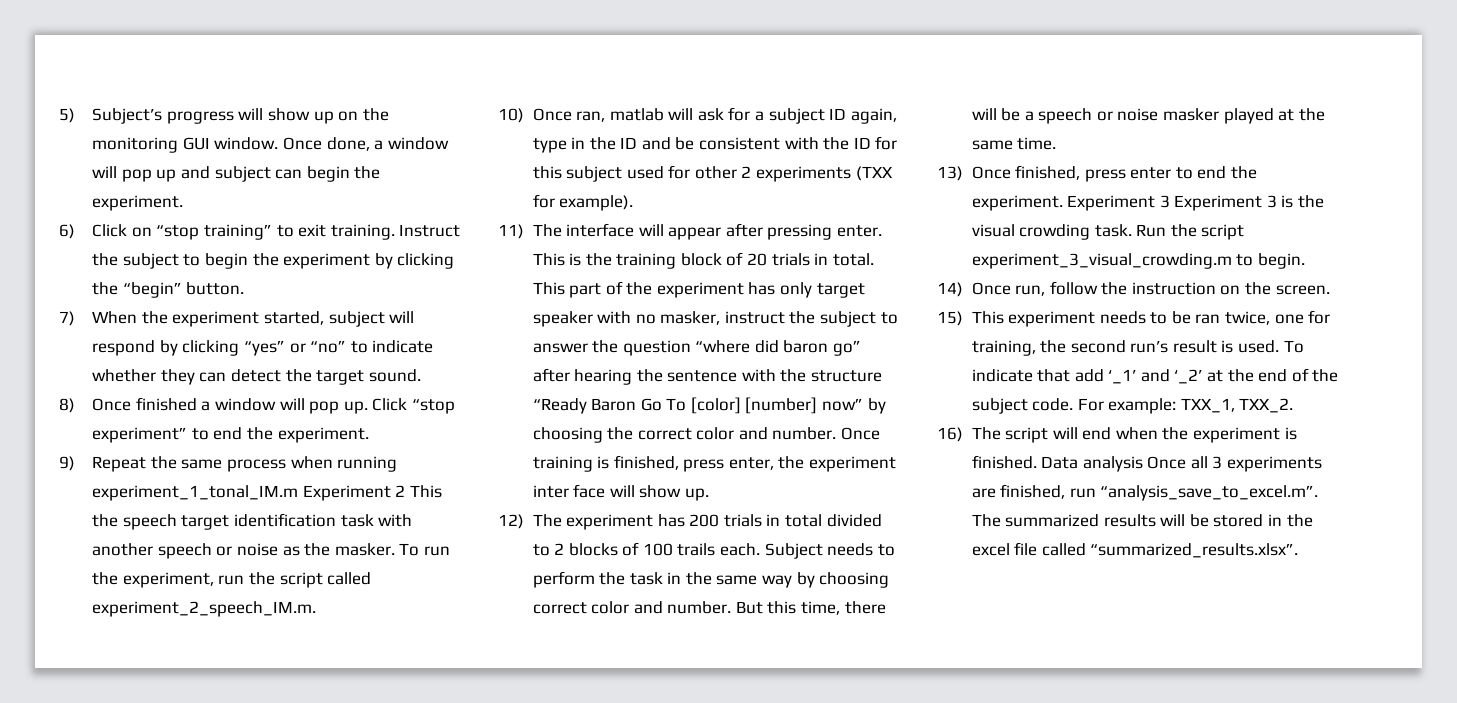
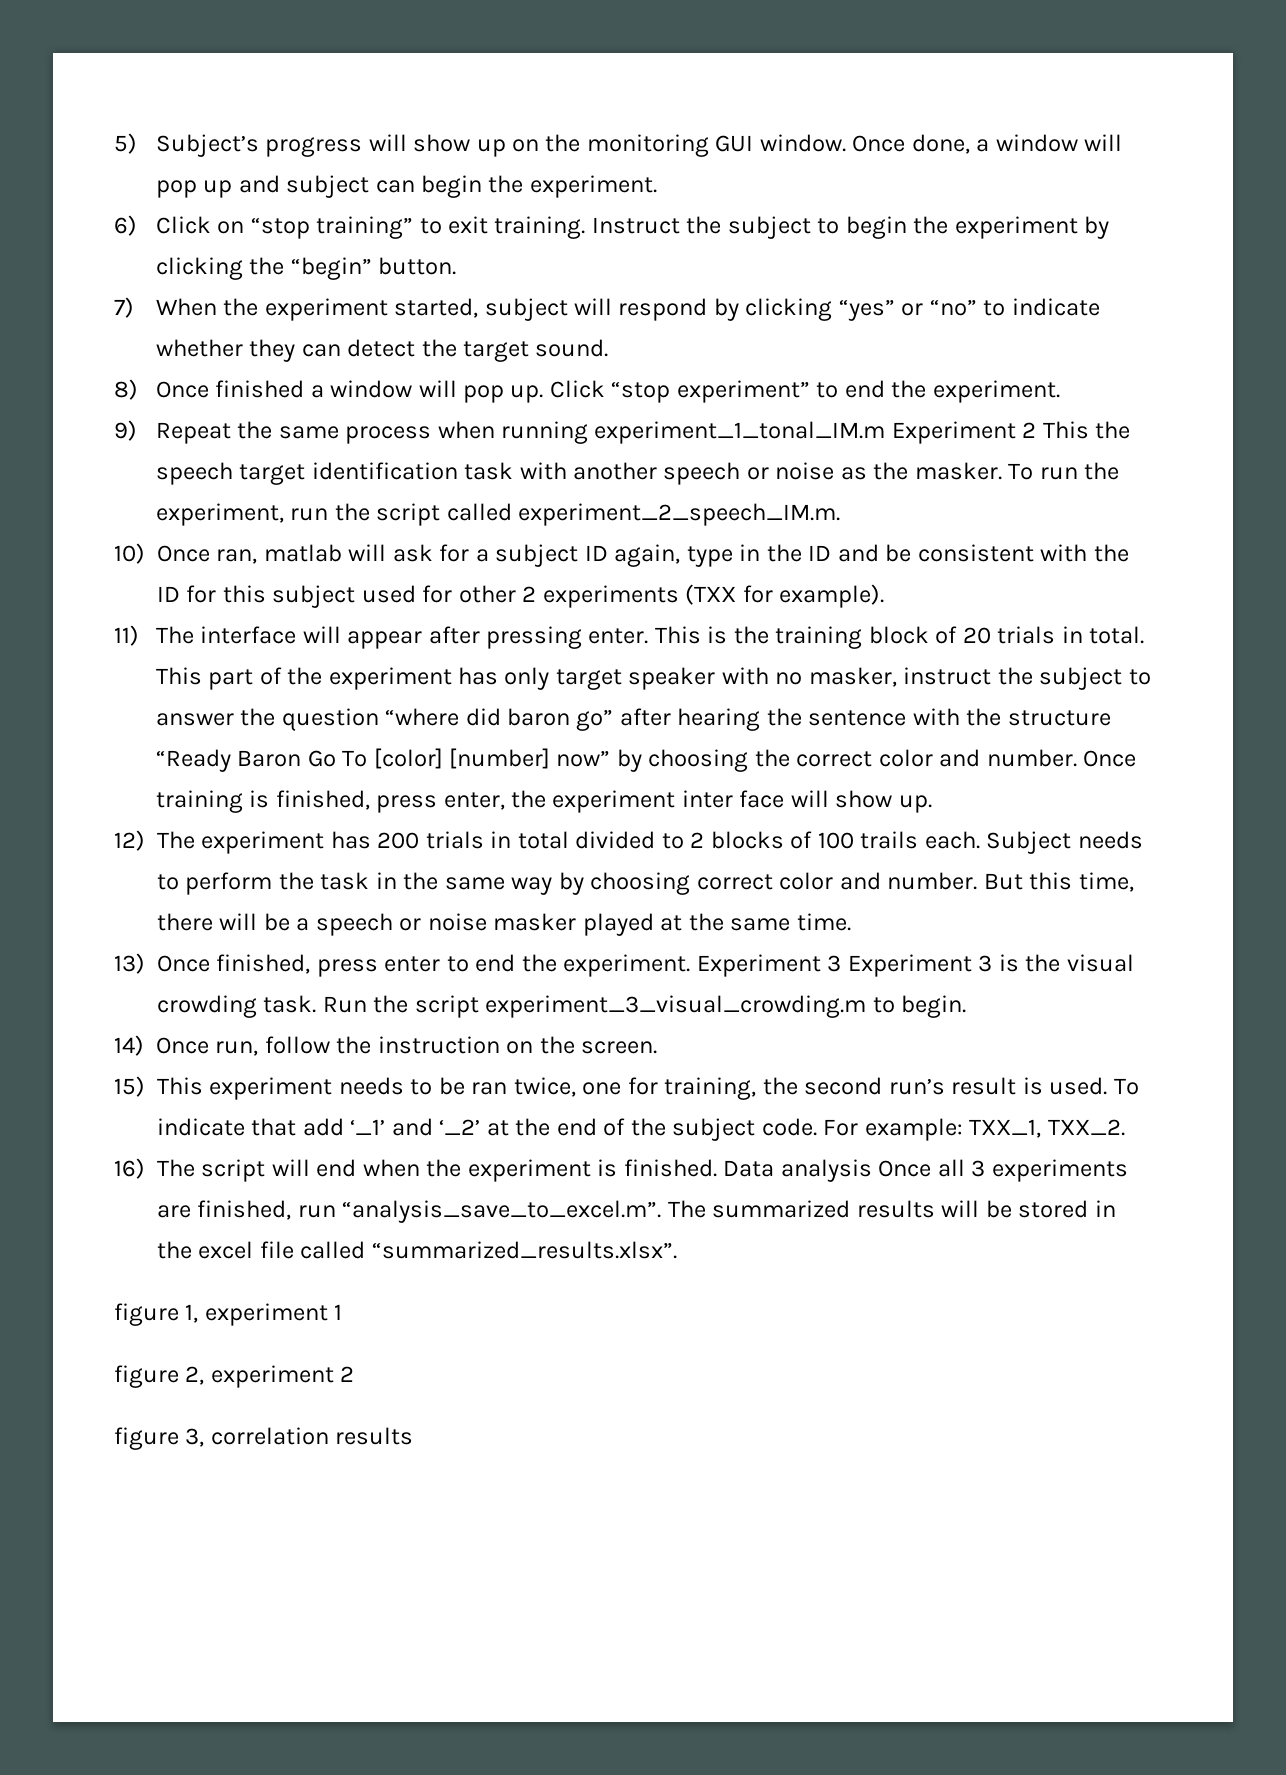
(1299, 550) none -> [114,1303,343,1326] [114,1365,355,1388] [114,1427,414,1450] // figure 1, experiment 1 // figure 2, experiment 2 // figure 3, correlation results

